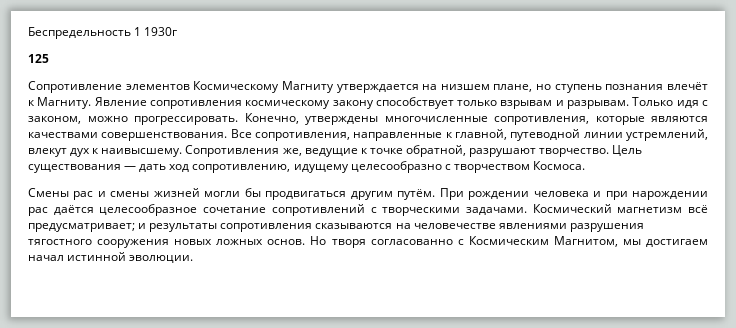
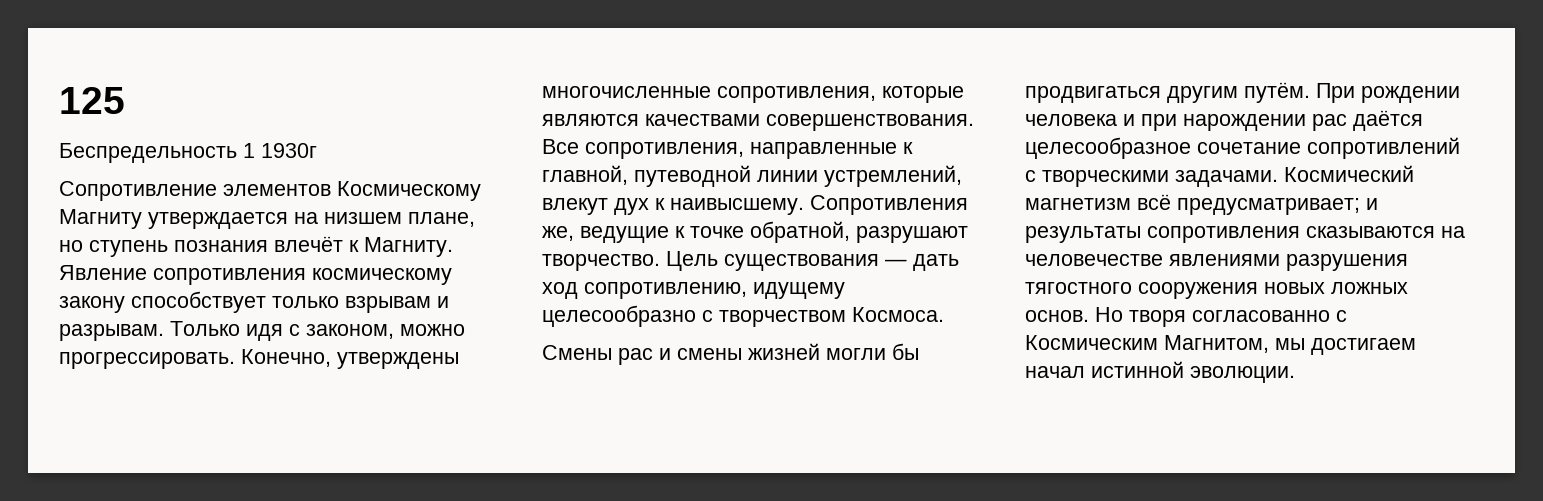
(28, 33) none -> [59,87,125,114] 125 //
[28,54,49,63] // 125 -> (317, 150) none

